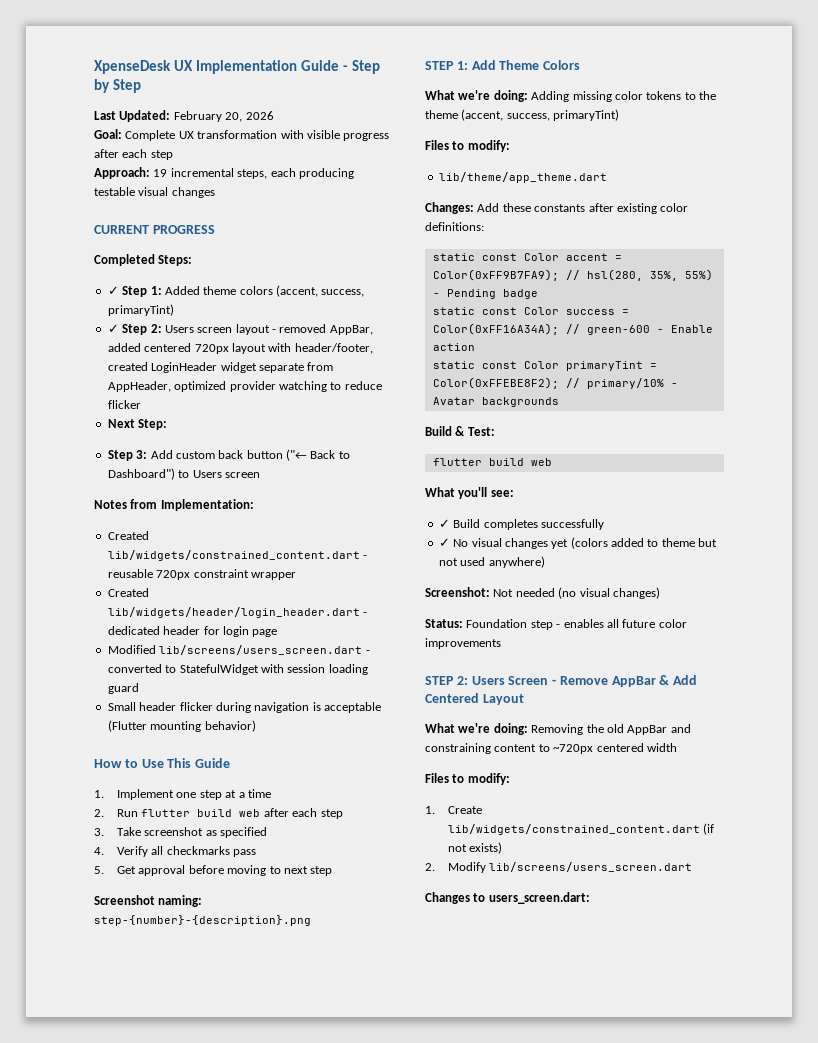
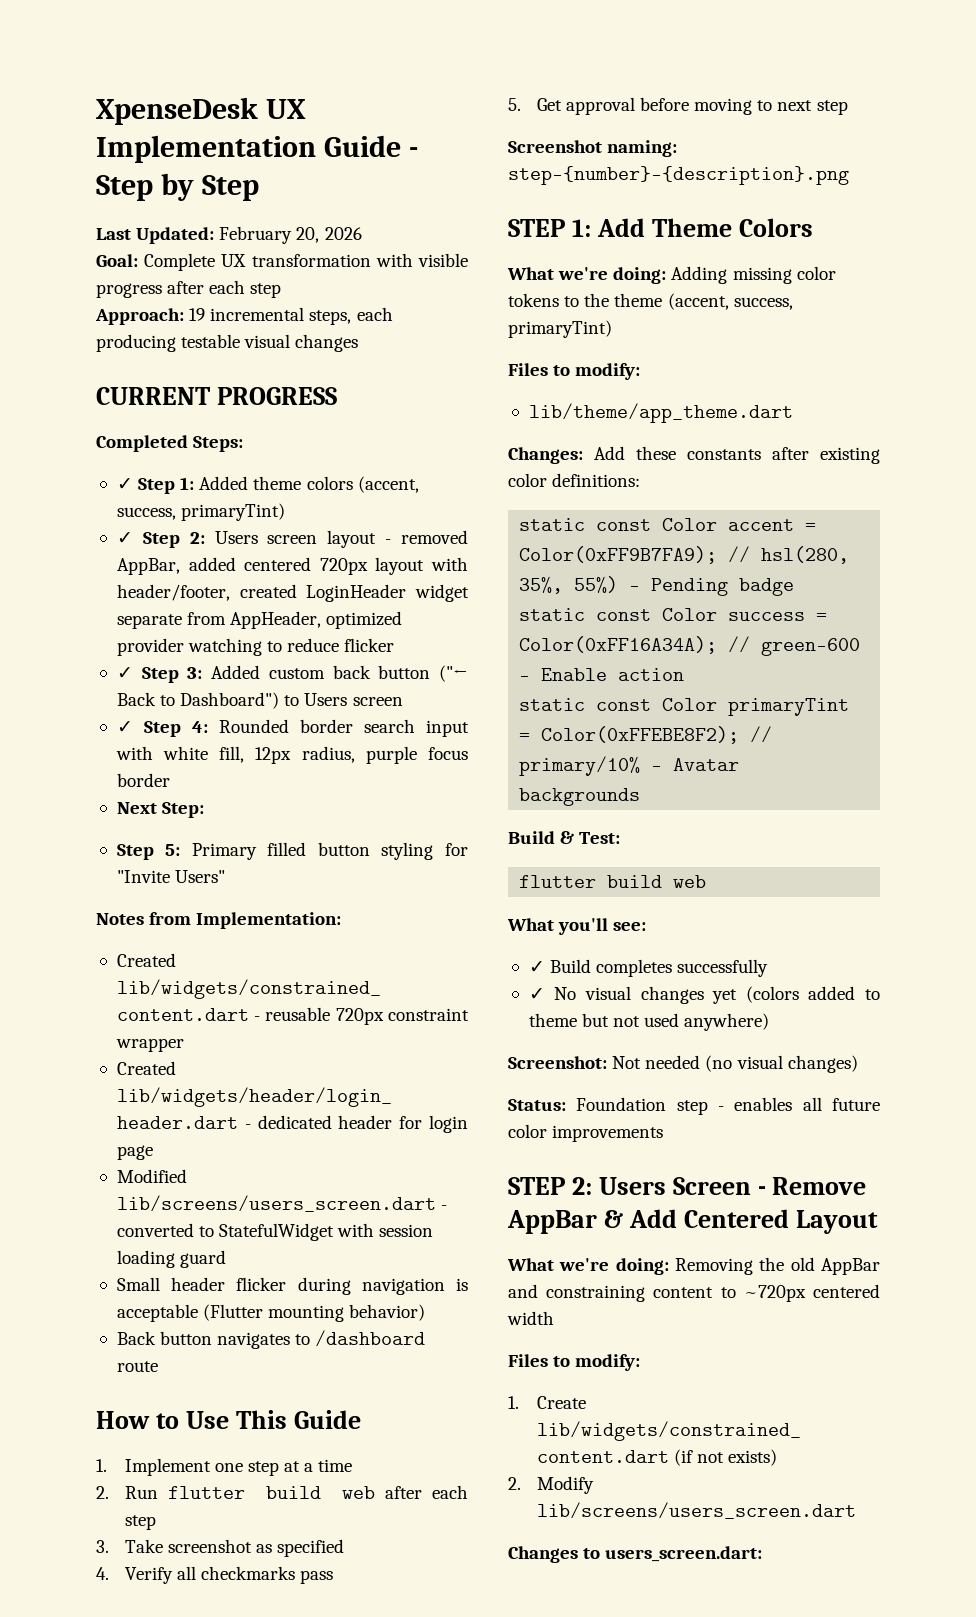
[107,419,168,430] Next Step: // -> [116,667,133,679] ✓
[150,450,173,459] Add -> [211,665,261,679] Added
(260, 475) none -> [116,719,469,737] [115,746,468,764] [116,773,170,787] [116,802,205,818] [116,842,468,860] [116,870,226,883] // ✓ Step 4: Rounded border search input with white fill, 12px radius, purple focus border // Next Step: // Step 5: Primary filled button styling for "Invite Users"
(256, 726) none -> [116,1330,426,1349] [116,1361,158,1372] // Back button navigates to /dashboard route

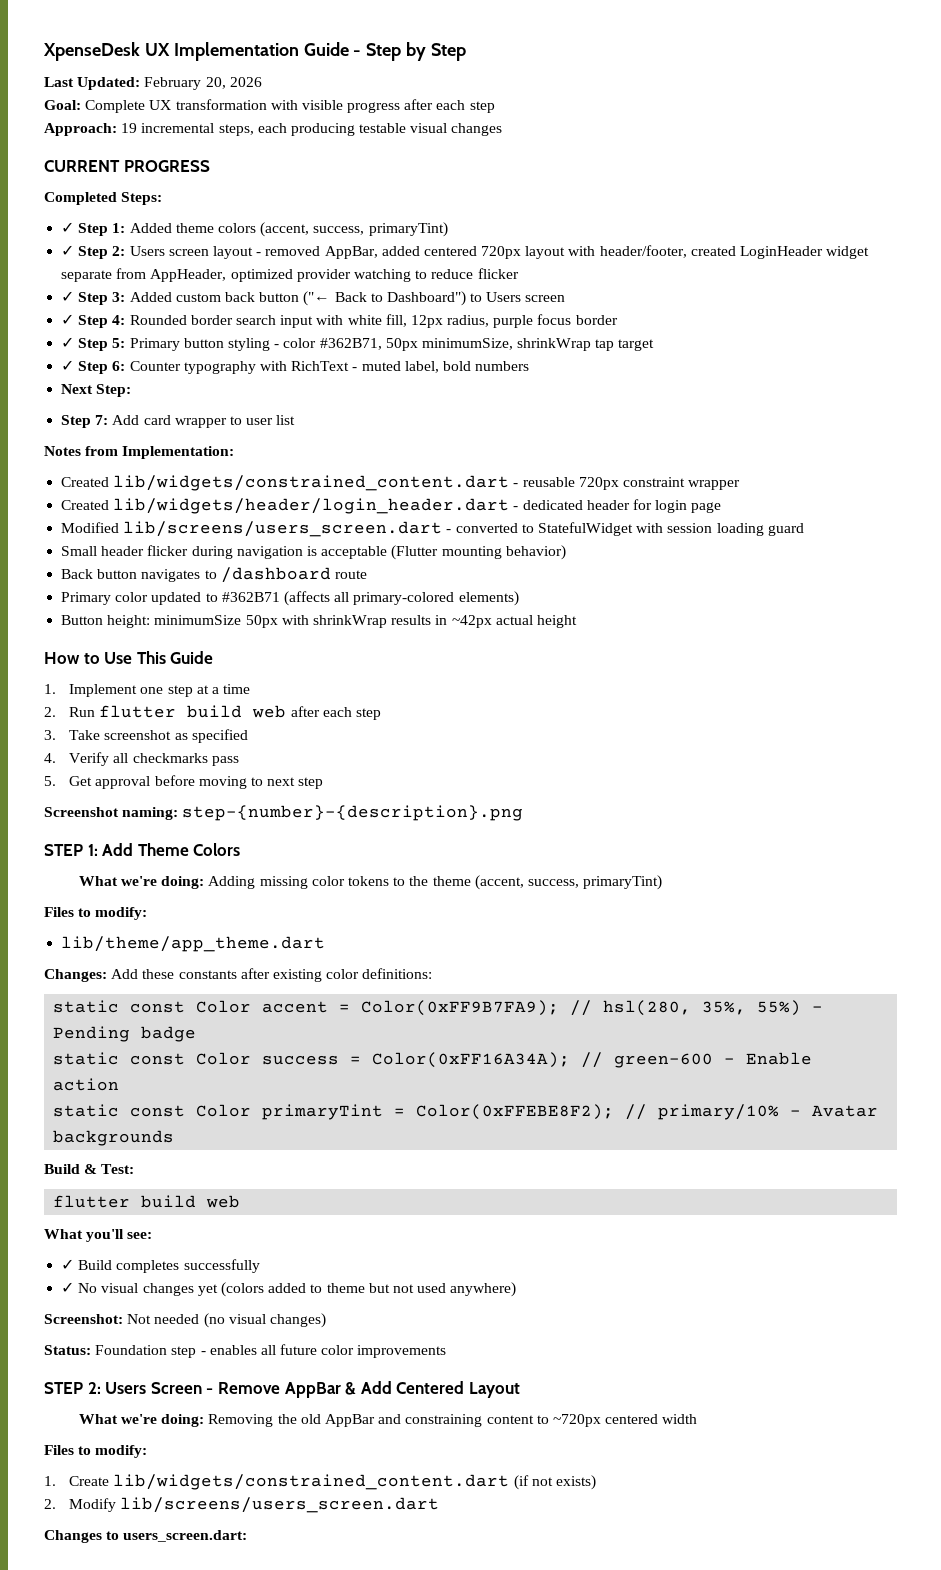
[116,802,205,818] [116,842,468,860] [116,870,226,883] Next Step: // Step 5: Primary filled button styling for "Invite Users" -> [61,337,655,351] [61,360,530,374] [61,384,132,397] [61,415,296,428] ✓ Step 5: Primary button styling - color #362B71, 50px minimumSize, shrinkWrap tap target // ✓ Step 6: Counter typography with RichText - muted label, bold numbers // Next Step: // Step 7: Add card wrapper to user list
(158, 1366) none -> [61,591,519,606] [61,615,577,628] // Primary color updated to #362B71 (affects all primary-colored elements) // Button height: minimumSize 50px with shrinkWrap results in ~42px actual height

